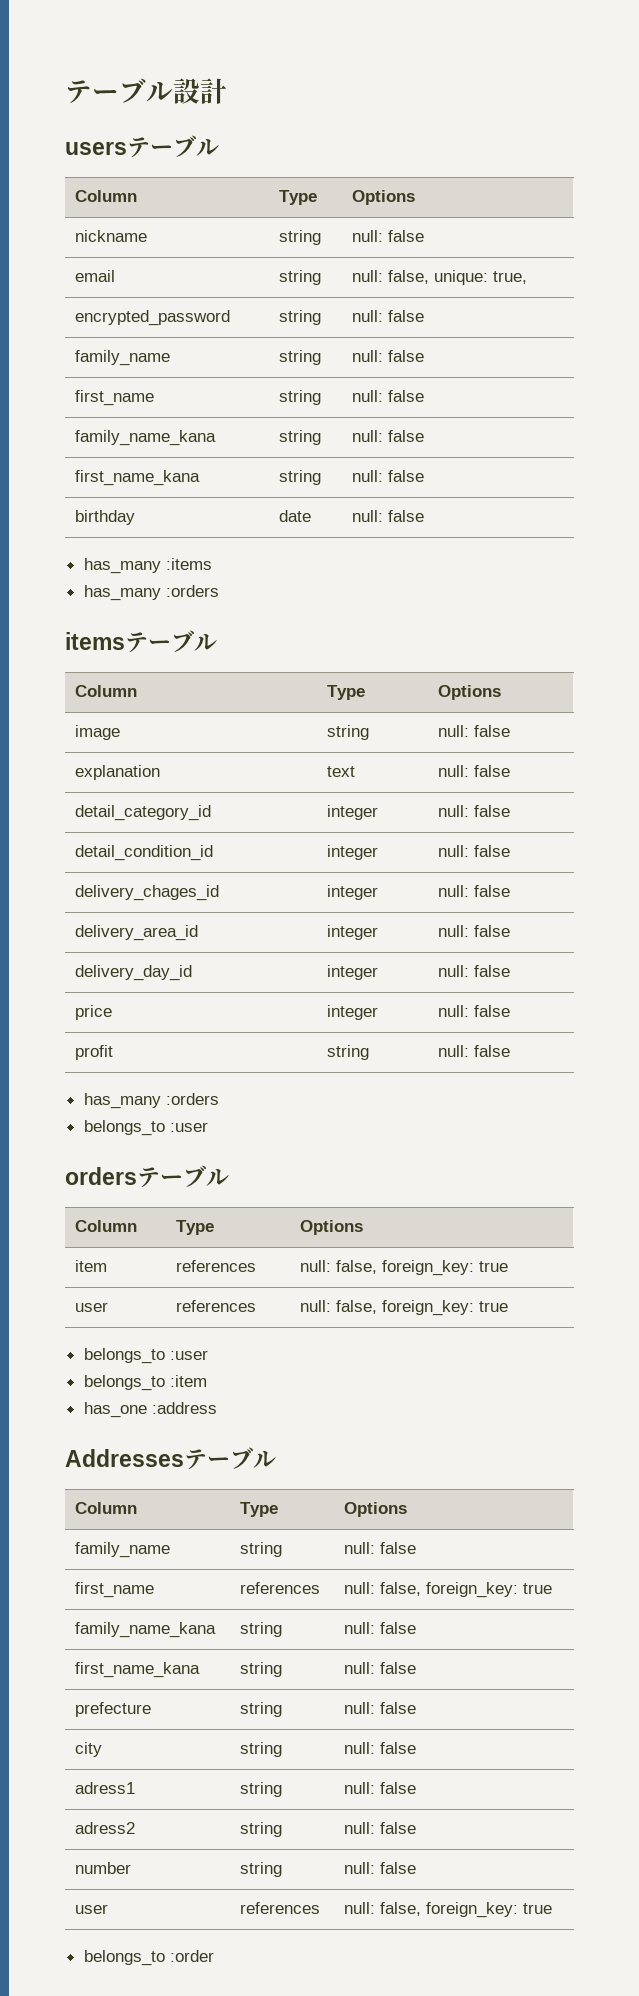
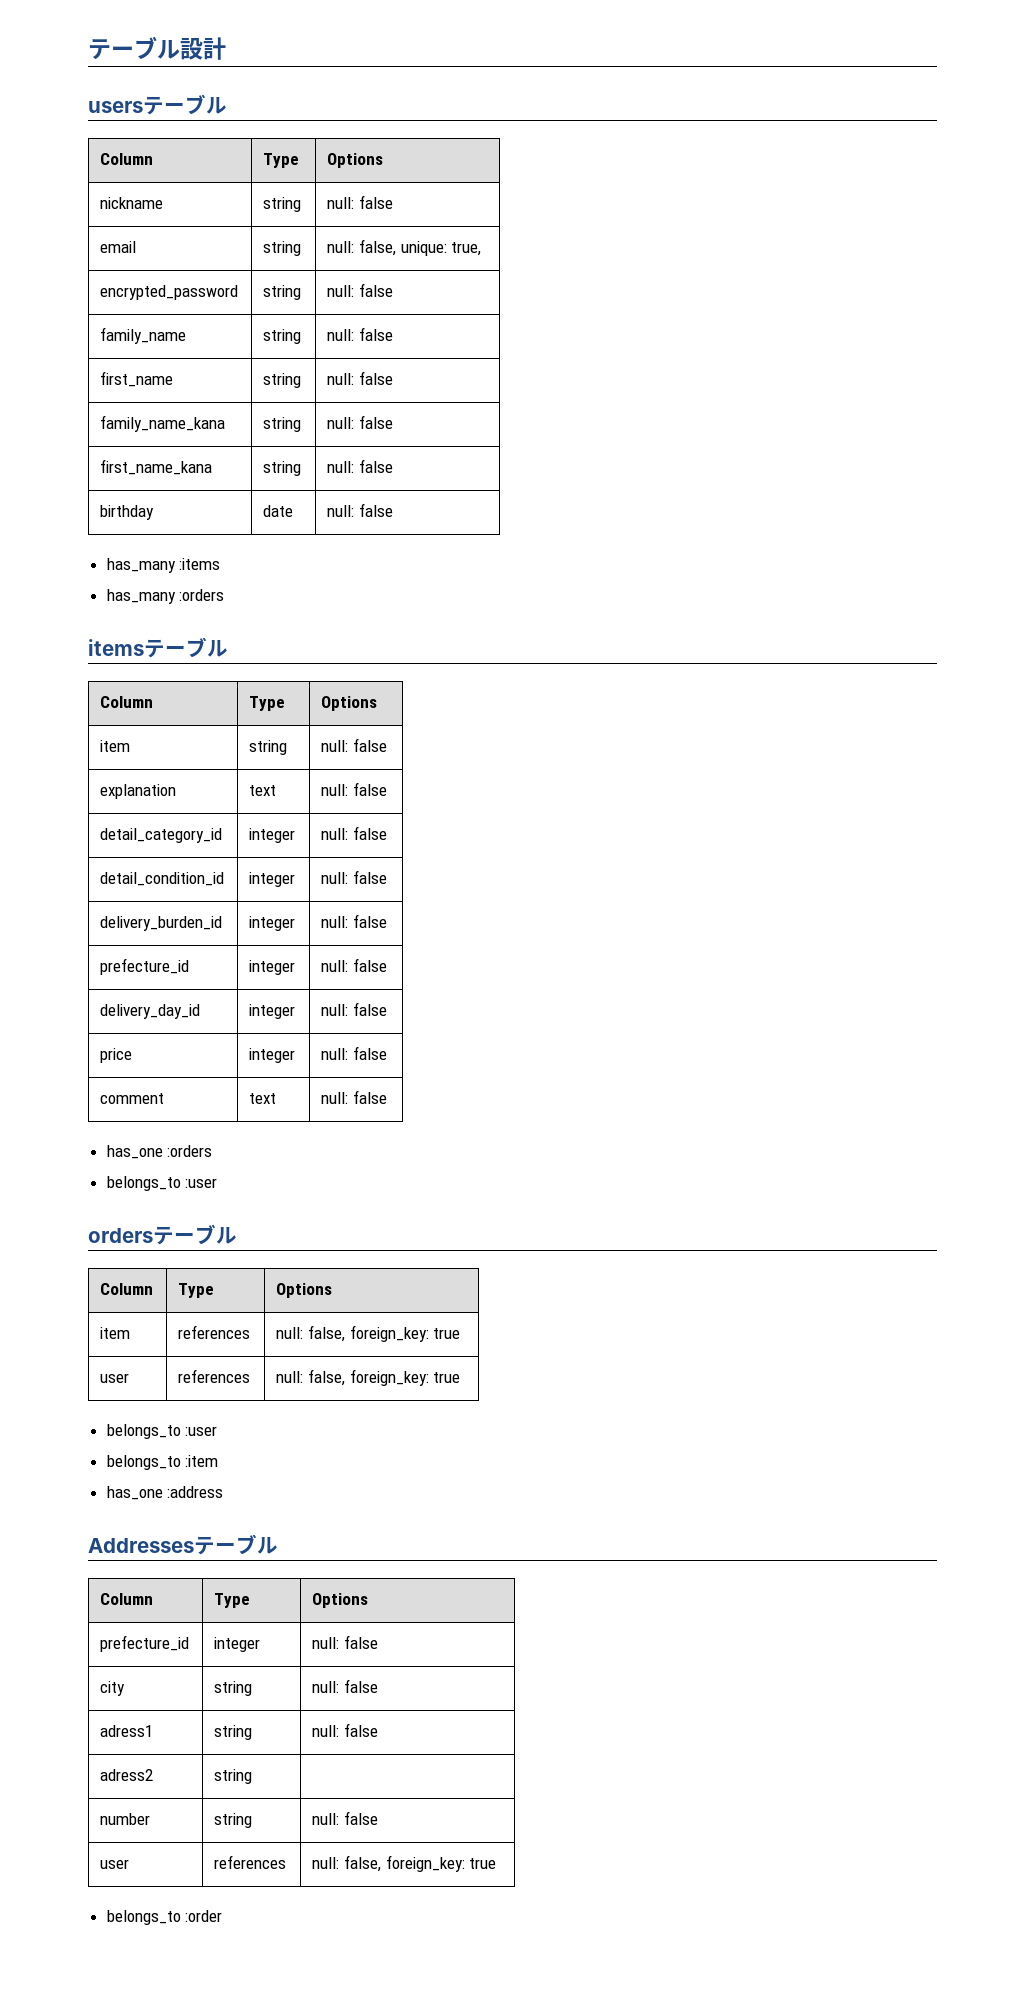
[75,725,121,740] image -> [100,740,131,752] item
[75,885,220,901] [327,885,379,900] [438,885,511,897] [75,925,199,941] delivery_chages_id | integer | null: false // delivery_area_id -> [100,916,223,931] [249,916,296,931] [321,914,388,928] [100,958,190,975] delivery_burden_id | integer | null: false // prefecture_id
[75,1045,114,1060] [327,1045,370,1060] [438,1045,511,1057] [83,1093,161,1109] profit | string | null: false // has_many -> [100,1093,165,1104] [249,1093,277,1104] [321,1090,388,1104] [106,1145,163,1159] comment | text | null: false // has_one
[75,1542,171,1558] [240,1542,283,1557] [344,1542,417,1554] [75,1582,155,1598] [240,1582,321,1594] [344,1582,553,1598] [75,1622,217,1638] [240,1622,283,1637] [344,1622,417,1634] [75,1662,201,1678] [240,1662,283,1677] [344,1662,417,1674] [75,1702,152,1717] [240,1702,283,1717] family_name | string | null: false // first_name | references | null: false, foreign_key: true // family_name_kana | string | null: false // first_name_kana | string | null: false // prefecture | string -> [100,1635,190,1652] [214,1637,261,1652] prefecture_id | integer
[344,1822,417,1834] null: false -> (253, 1776) none

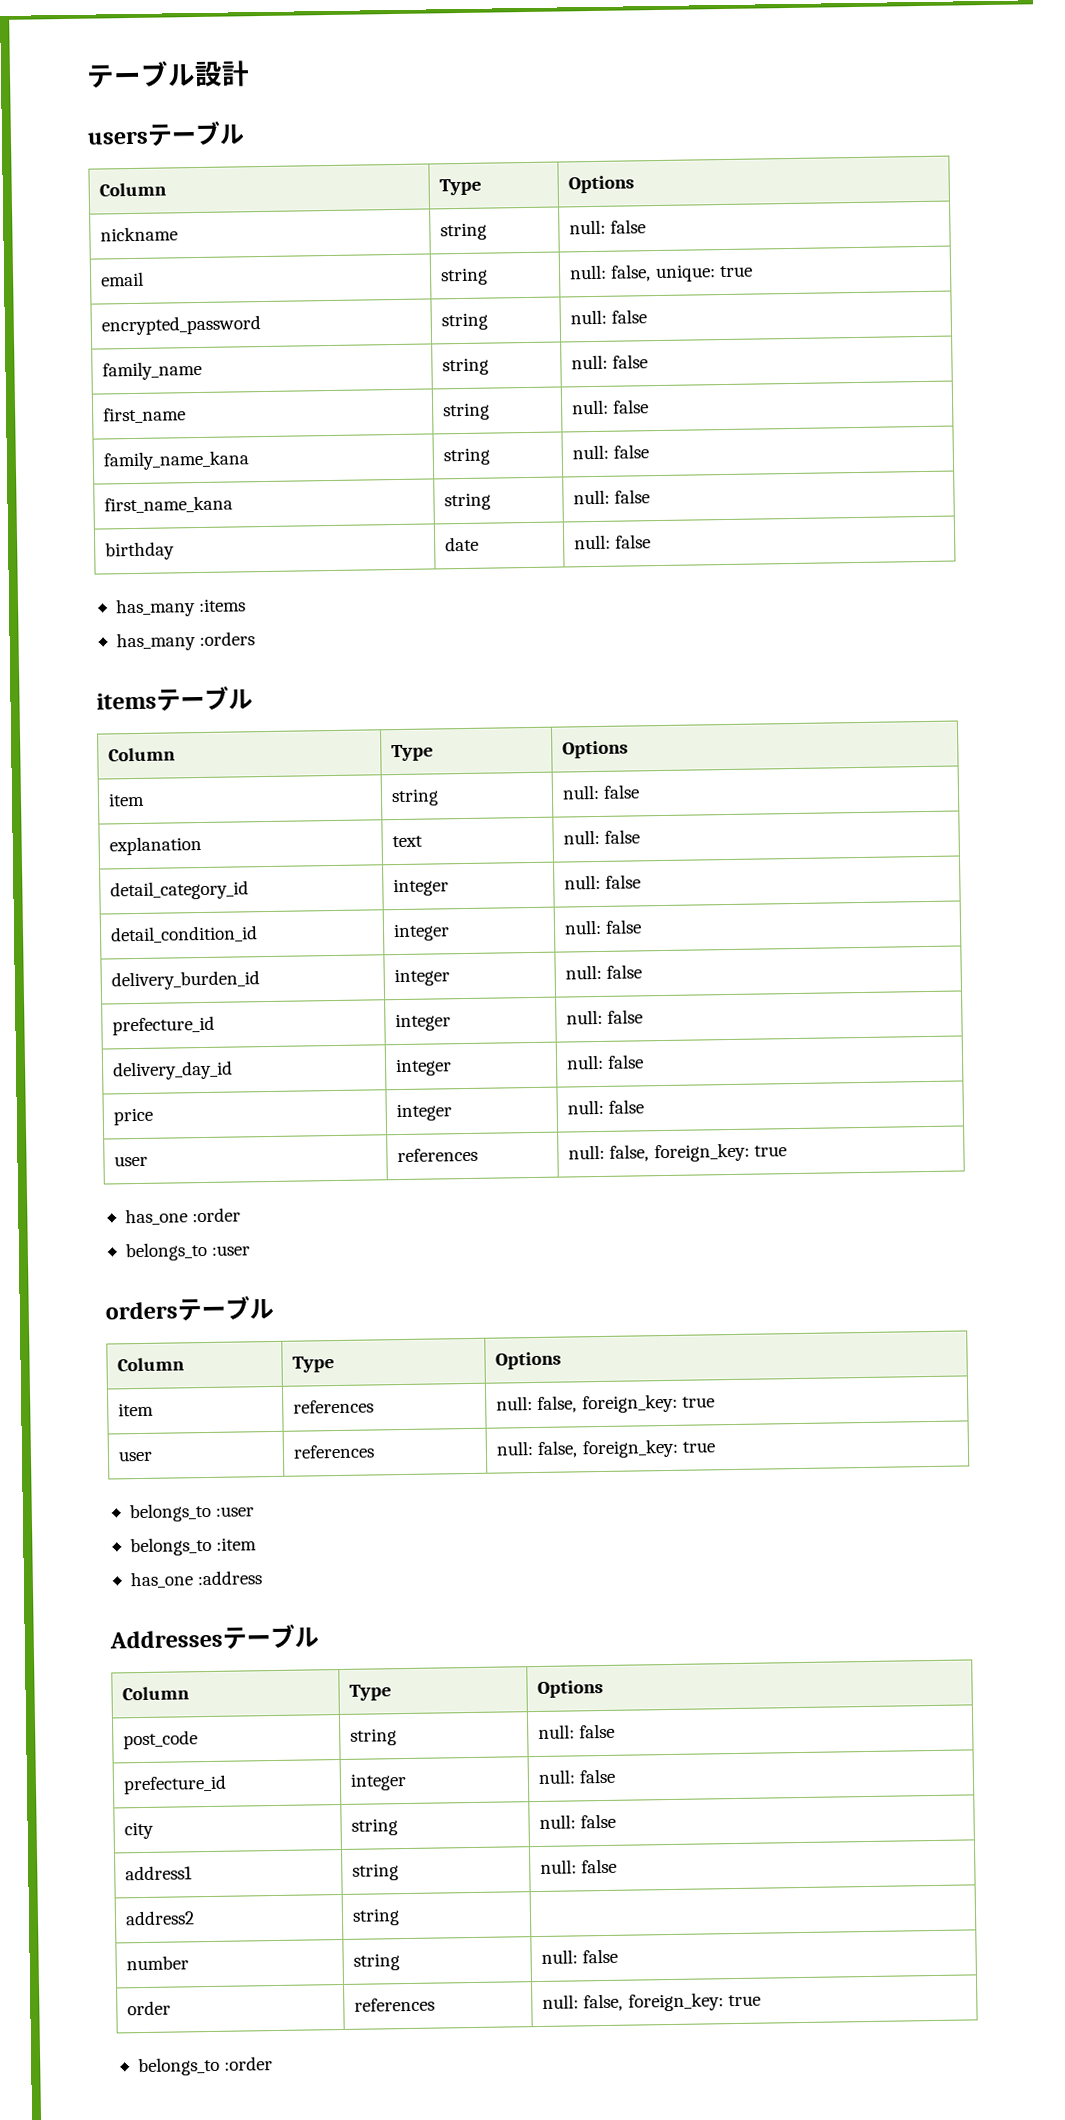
[451,242,482,256] true, -> [718,265,753,278] true
[100,1093,165,1104] [249,1093,277,1104] [321,1090,388,1104] [106,1145,213,1159] comment | text | null: false // has_one :orders -> [114,1155,149,1167] [397,1147,479,1163] [568,1142,787,1163] [124,1207,242,1226] user | references | null: false, foreign_key: true // has_one :order
(369, 1600) none -> [123,1730,199,1750] [350,1728,398,1746] [538,1723,616,1739] // post_code | string | null: false
[100,1725,154,1737] [214,1725,253,1740] [312,1723,379,1737] [100,1769,154,1781] adress1 | string | null: false // adress2 -> [125,1865,194,1881] [352,1863,400,1881] [540,1858,618,1874] [125,1910,196,1926] address1 | string | null: false // address2
[100,1859,130,1869] user -> [127,2000,172,2016] order

